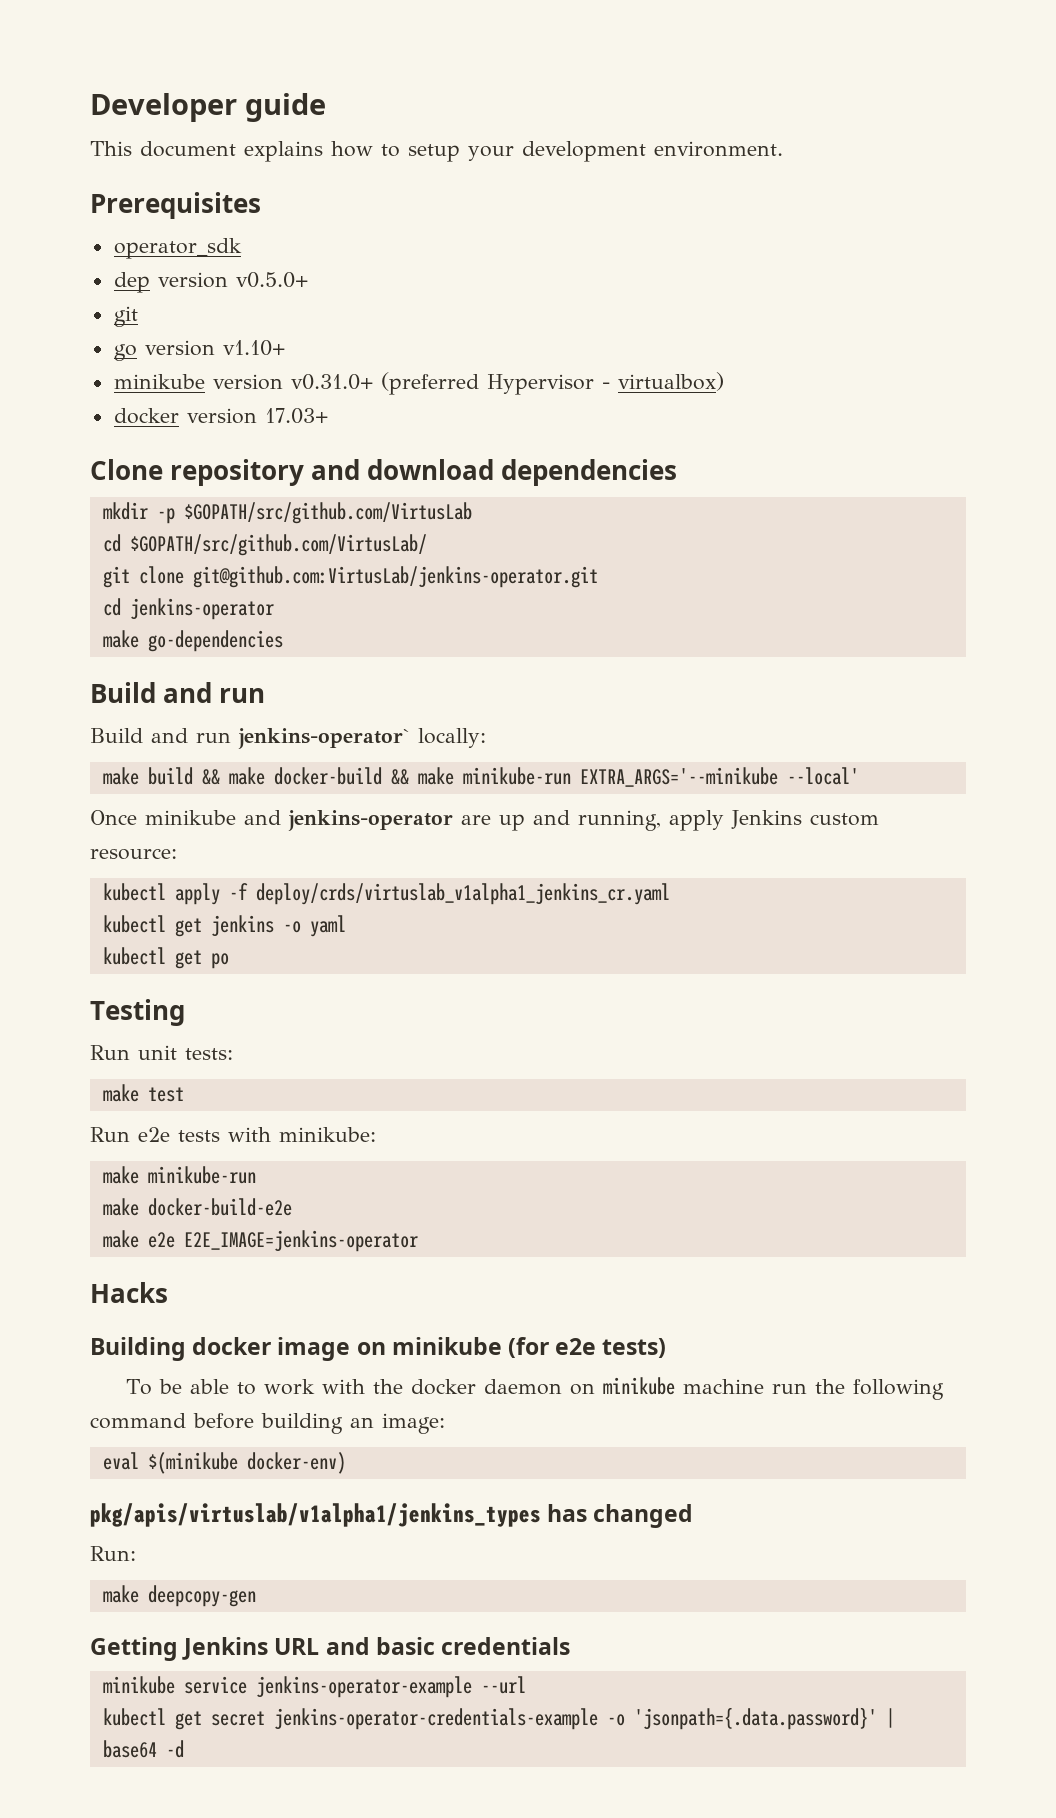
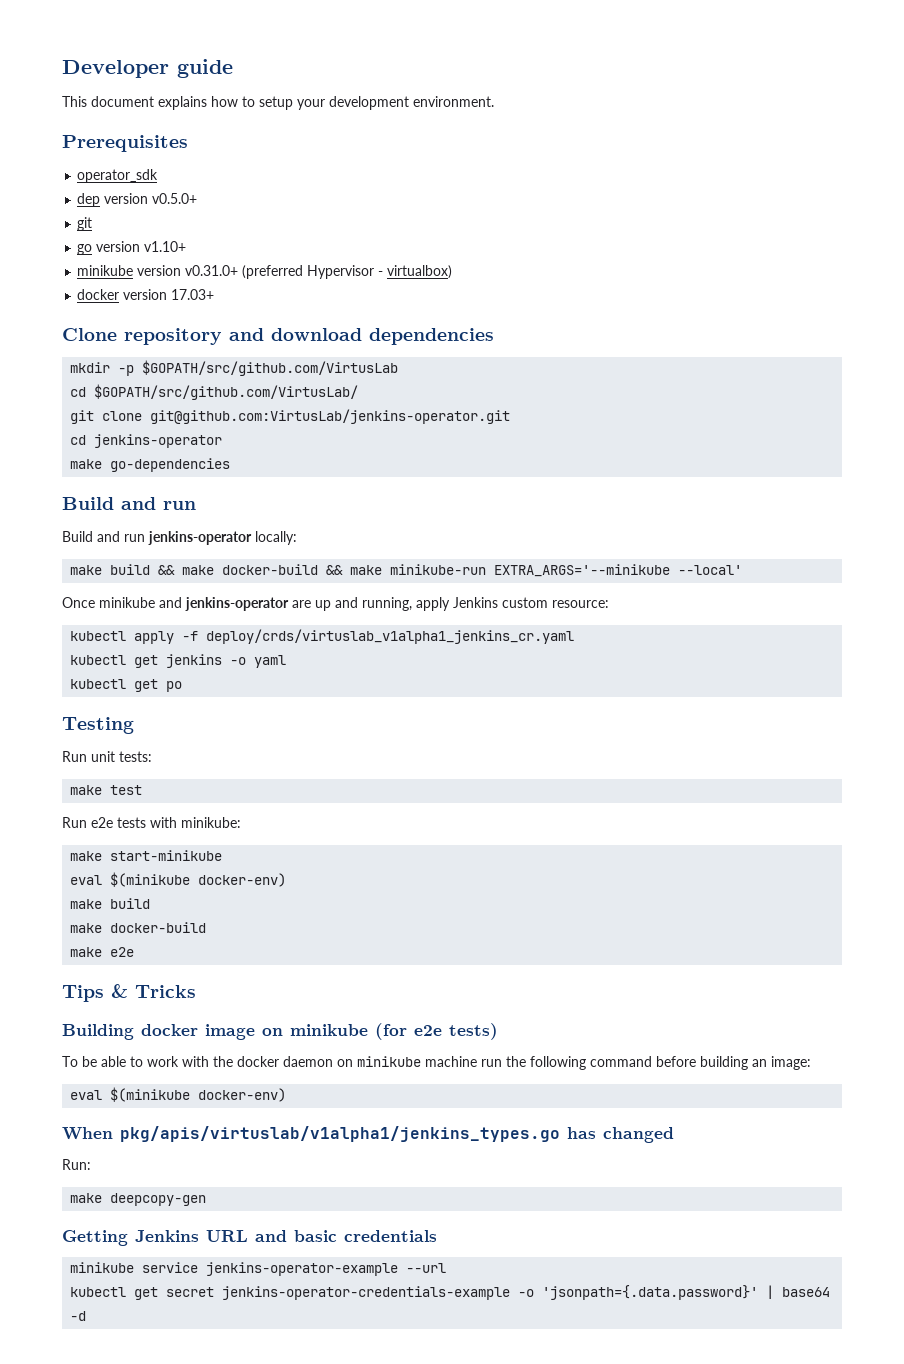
[238,728,410,749] jenkins-operator` -> [148,531,252,545] jenkins-operator
[147,1166,256,1184] [102,1198,292,1216] minikube-run // make docker-build-e2e -> [110,850,223,861] [70,872,287,887] [70,898,151,909] [70,922,207,933] start-minikube // eval $(minikube docker-env) // make build // make docker-build
[183,1230,418,1252] [90,1282,168,1303] E2E_IMAGE=jenkins-operator // Hacks -> [62,984,196,1002] // Tips & Tricks
[90,1503,541,1527] pkg/apis/virtuslab/v1alpha1/jenkins_types -> [62,1126,560,1142] When pkg/apis/virtuslab/v1alpha1/jenkins_types.go

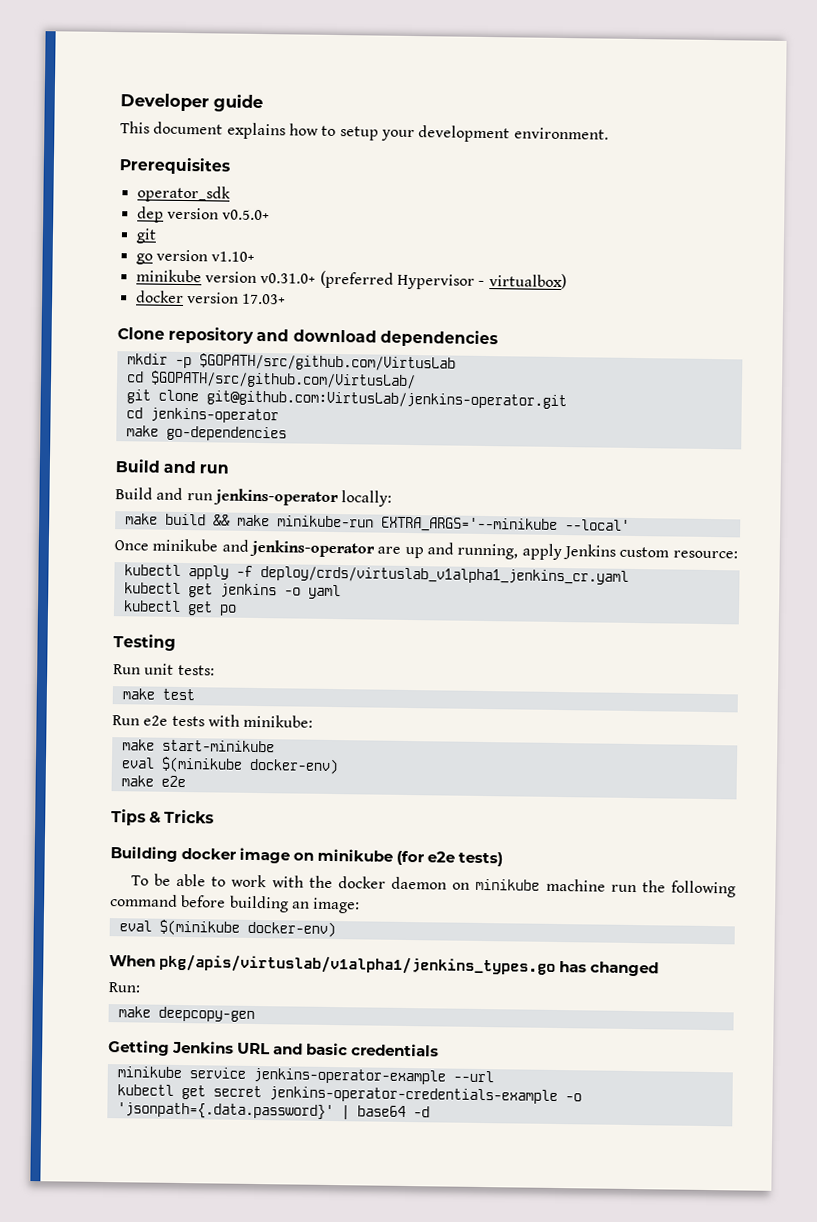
[222,564,383,575] docker-build && make -> (270, 520) none
[70,898,151,909] [70,922,207,933] // make build // make docker-build -> (339, 766) none

